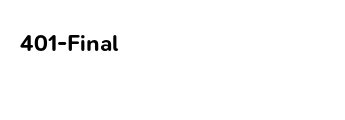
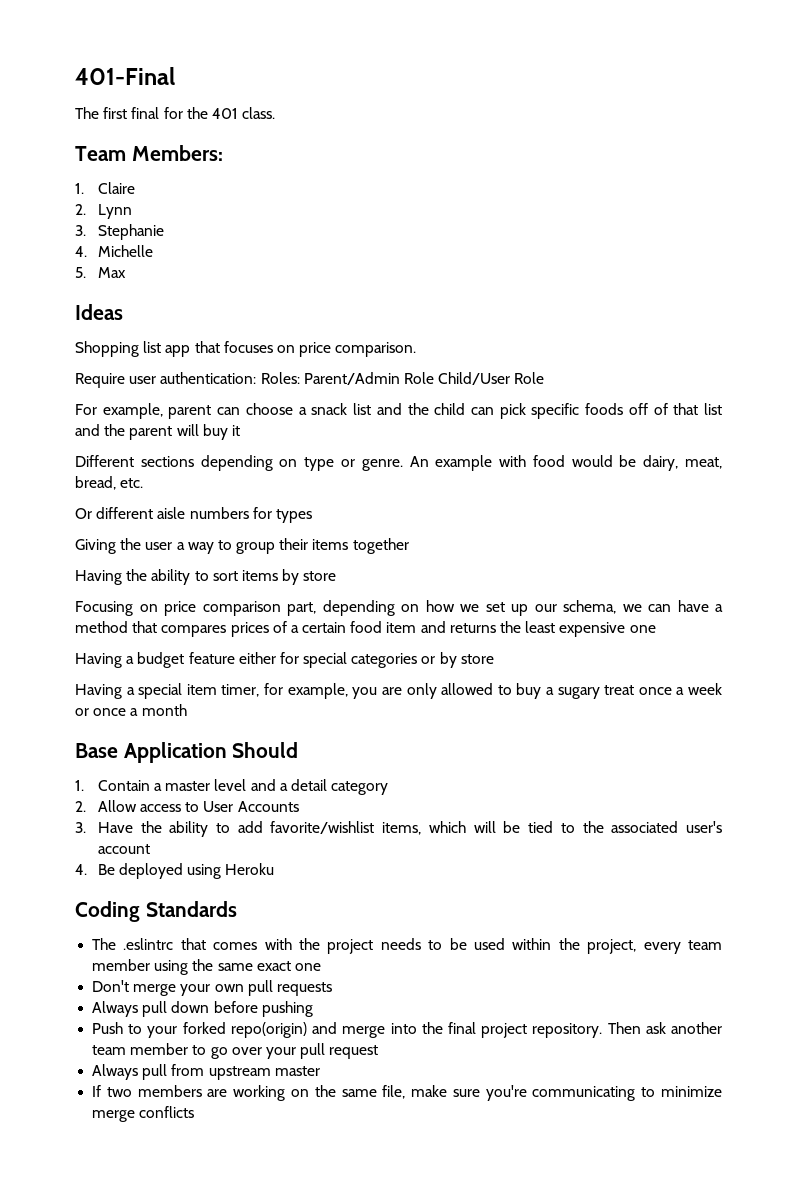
(119, 43) none -> [75,107,276,119] [75,145,223,161] [75,182,135,194] [75,204,132,219] [75,224,164,240] [75,245,153,257] [75,267,126,278] [75,304,123,320] [75,341,417,357] [75,372,545,388] [75,403,722,419] [75,424,240,440] [75,455,723,471] [75,476,144,490] [75,507,312,523] [75,538,409,554] [75,569,337,585] [75,600,723,616] [75,621,656,637] [75,652,494,668] [75,683,722,699] [75,704,187,716] [75,742,299,763] [75,779,389,795] [75,800,299,812] [75,821,722,837] [97,844,150,854] [75,863,275,879] [75,901,237,922] [92,938,722,954] [92,959,321,975] [92,980,332,996] [92,1001,313,1017] [92,1022,723,1038] [92,1043,379,1059] [92,1064,320,1080] [92,1085,722,1101] [92,1106,195,1122] // The first final for the 401 class. // Team Members: // 1. Claire // 2. Lynn // 3. Stephanie // 4. Michelle // 5. Max // Ideas // Shopping list app that focuses on price comparison. // Require user authentication: Roles: Parent/Admin Role Child/User Role // For example, parent can choose a snack list and the child can pick specific foods off of that list and the parent will buy it // Different sections depending on type or genre. An example with food would be dairy, meat, bread, etc. // Or different aisle numbers for types // Giving the user a way to group their items together // Having the ability to sort items by store // Focusing on price comparison part, depending on how we set up our schema, we can have a method that compares prices of a certain food item and returns the least expensive one // Having a budget feature either for special categories or by store // Having a special item timer, for example, you are only allowed to buy a sugary treat once a week or once a month // Base Application Should // 1. Contain a master level and a detail category // 2. Allow access to User Accounts // 3. Have the ability to add favorite/wishlist items, which will be tied to the associated user's account // 4. Be deployed using Heroku // Coding Standards // The .eslintrc that comes with the project needs to be used within the project, every team member using the same exact one // Don't merge your own pull requests // Always pull down before pushing // Push to your forked repo(origin) and merge into the final project repository. Then ask another team member to go over your pull request // Always pull from upstream master // If two members are working on the same file, make sure you're communicating to minimize merge conflicts

